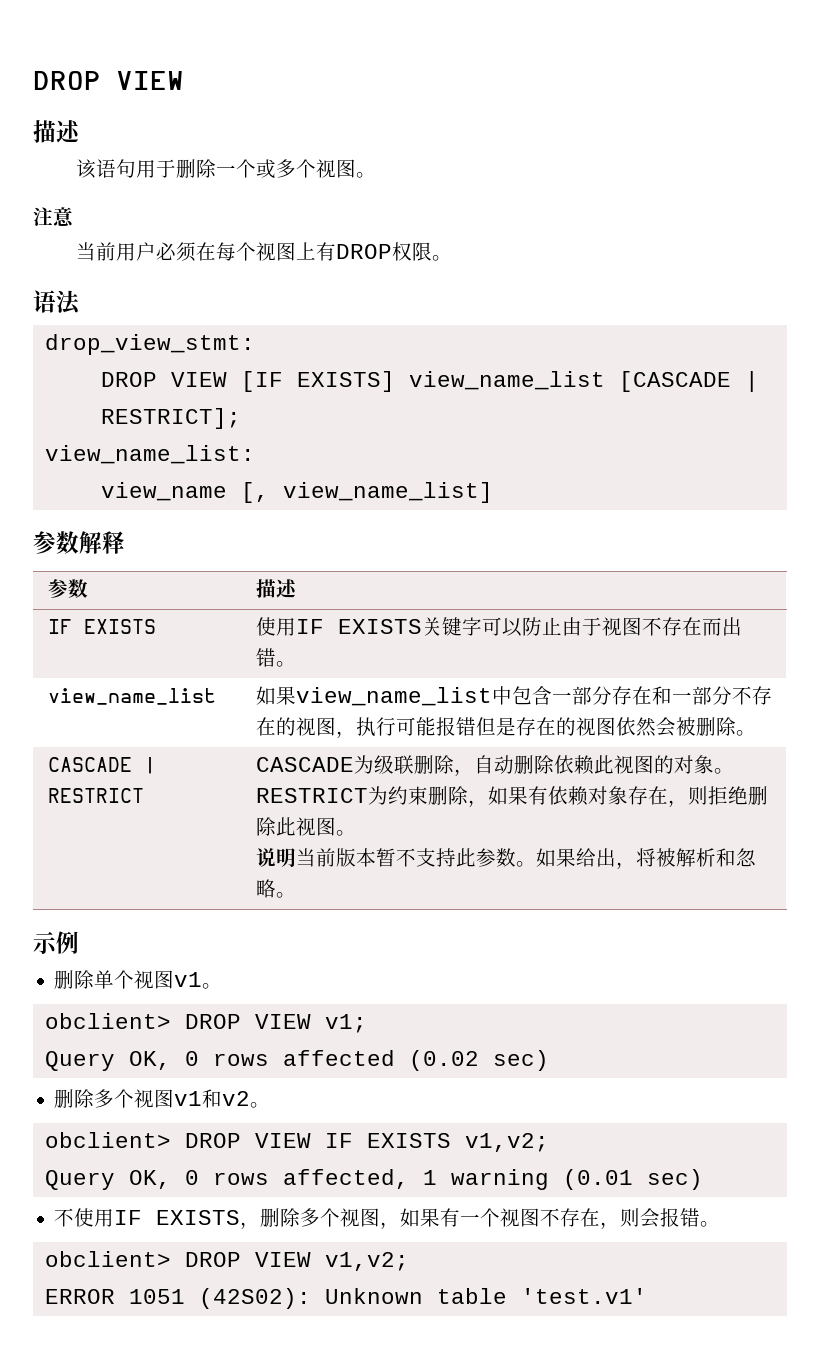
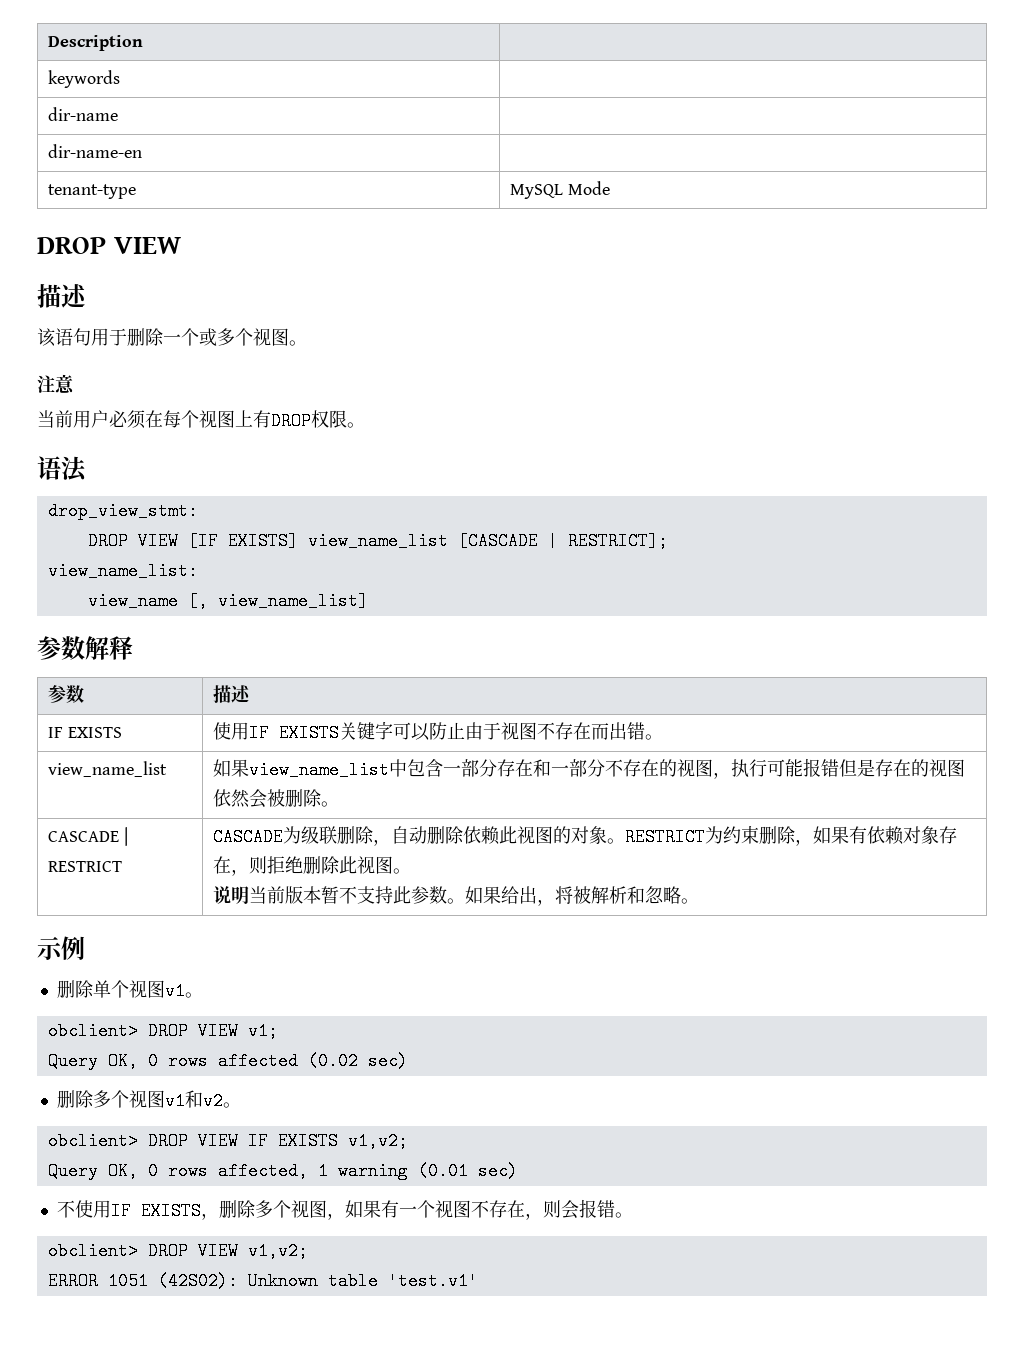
(33, 80) none -> [47,35,143,51] [47,70,120,88] [47,107,118,121] [47,144,142,158] [47,184,136,199] [509,181,610,199] Description | // keywords | // dir-name | // dir-name-en | // tenant-type | MySQL Mode //

